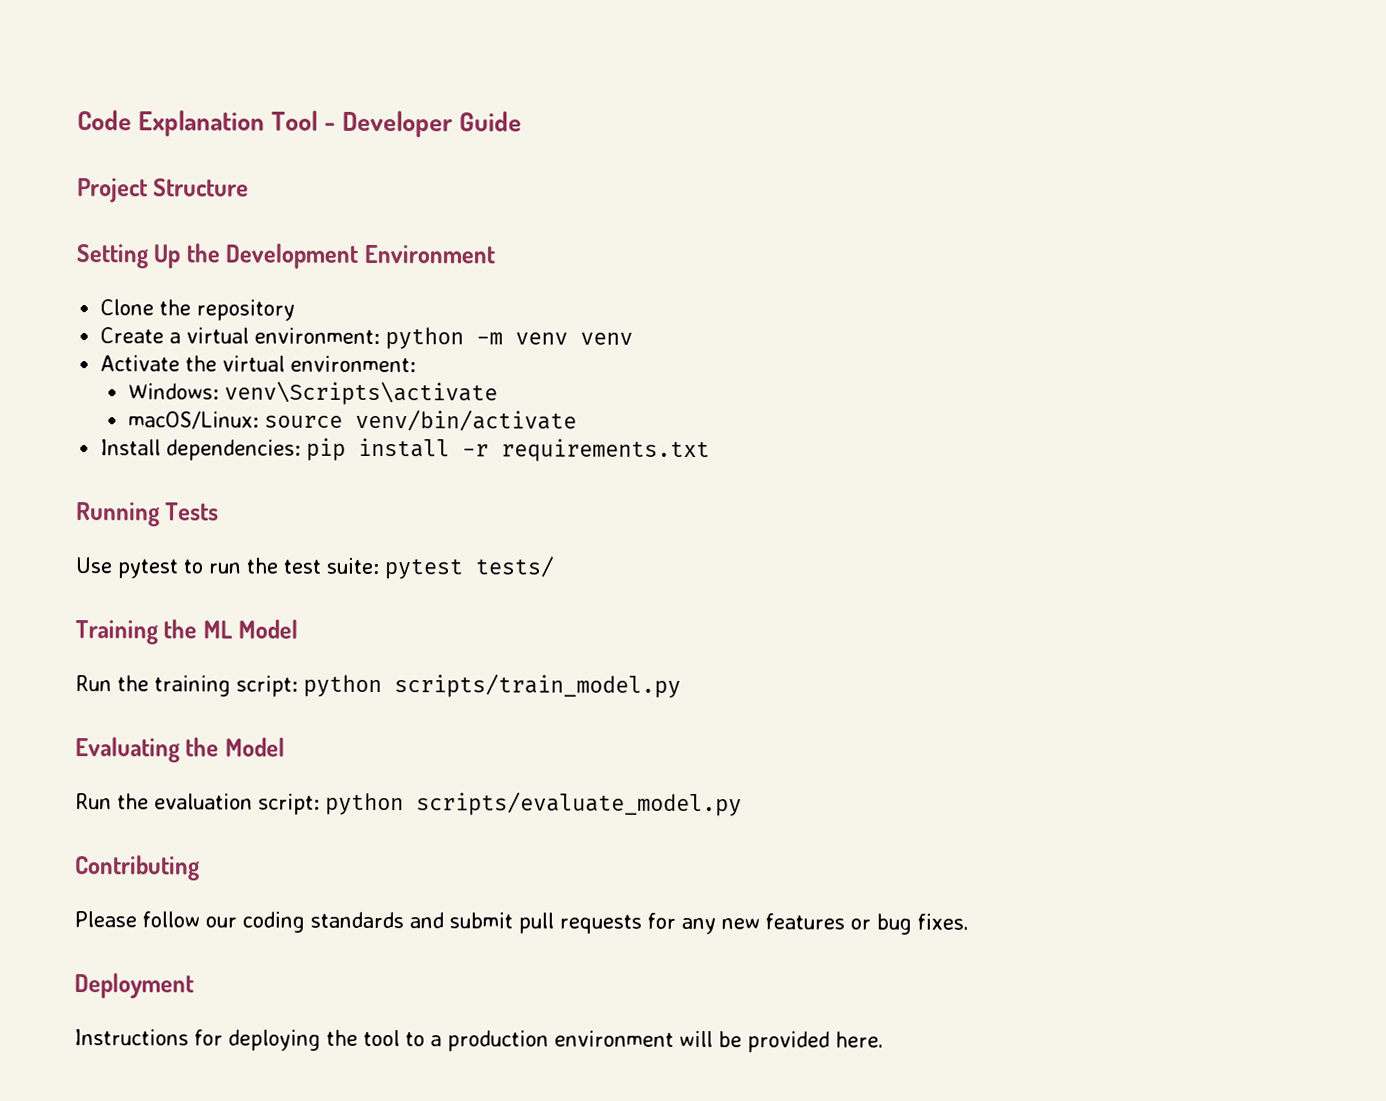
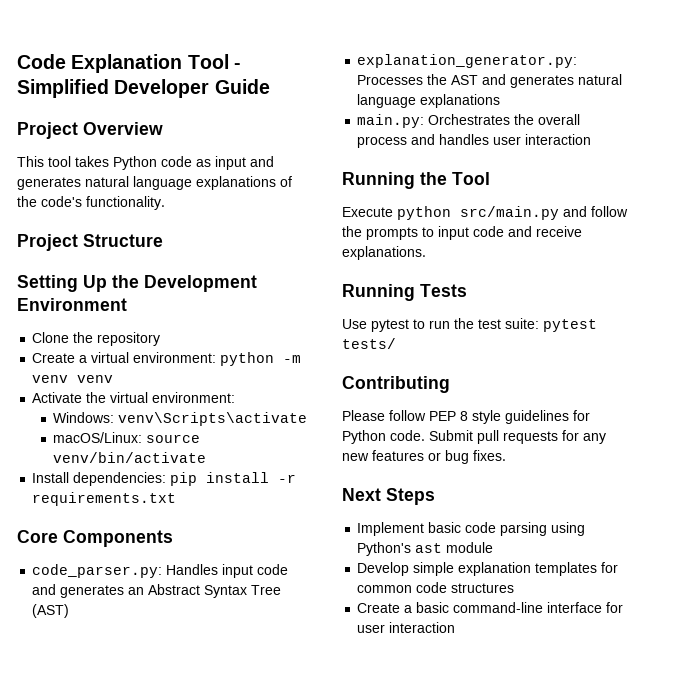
(337, 126) none -> [17,79,109,98] Simplified
(523, 121) none -> [17,122,163,139] [17,156,274,170] [17,176,292,190] [17,196,165,210] // Project Overview // This tool takes Python code as input and generates natural language explanations of the code's functionality.
(711, 450) none -> [17,530,173,547] [32,564,289,578] [32,584,282,598] [32,604,70,618] [357,54,578,68] [357,74,623,88] [357,94,501,108] [357,114,581,128] [357,134,592,148] [342,172,490,189] [342,206,628,220] [342,226,582,240] [342,246,426,260] // Core Components // code_parser.py: Handles input code and generates an Abstract Syntax Tree (AST) // explanation_generator.py: Processes the AST and generates natural language explanations // main.py: Orchestrates the overall process and handles user interaction // Running the Tool // Execute python src/main.py and follow the prompts to input code and receive explanations.
[75,619,299,645] [75,674,681,698] [75,737,285,763] [75,792,742,817] [74,855,200,881] [74,911,513,933] Training the ML Model // Run the training script: python scripts/train_model.py // Evaluating the Model // Run the evaluation script: python scripts/evaluate_model.py // Contributing // Please follow our coding standards and submit -> [342,376,450,393] [342,410,590,424] [342,430,473,444] Contributing // Please follow PEP 8 style guidelines for Python code. Submit
[74,973,194,999] [74,1029,884,1053] Deployment // Instructions for deploying the tool to a production environment will be provided here. -> [342,488,435,505] [357,522,586,536] [357,542,494,556] [357,562,619,576] [357,582,515,593] [357,602,624,613] [357,622,456,633] Next Steps // Implement basic code parsing using Python's ast module // Develop simple explanation templates for common code structures // Create a basic command-line interface for user interaction

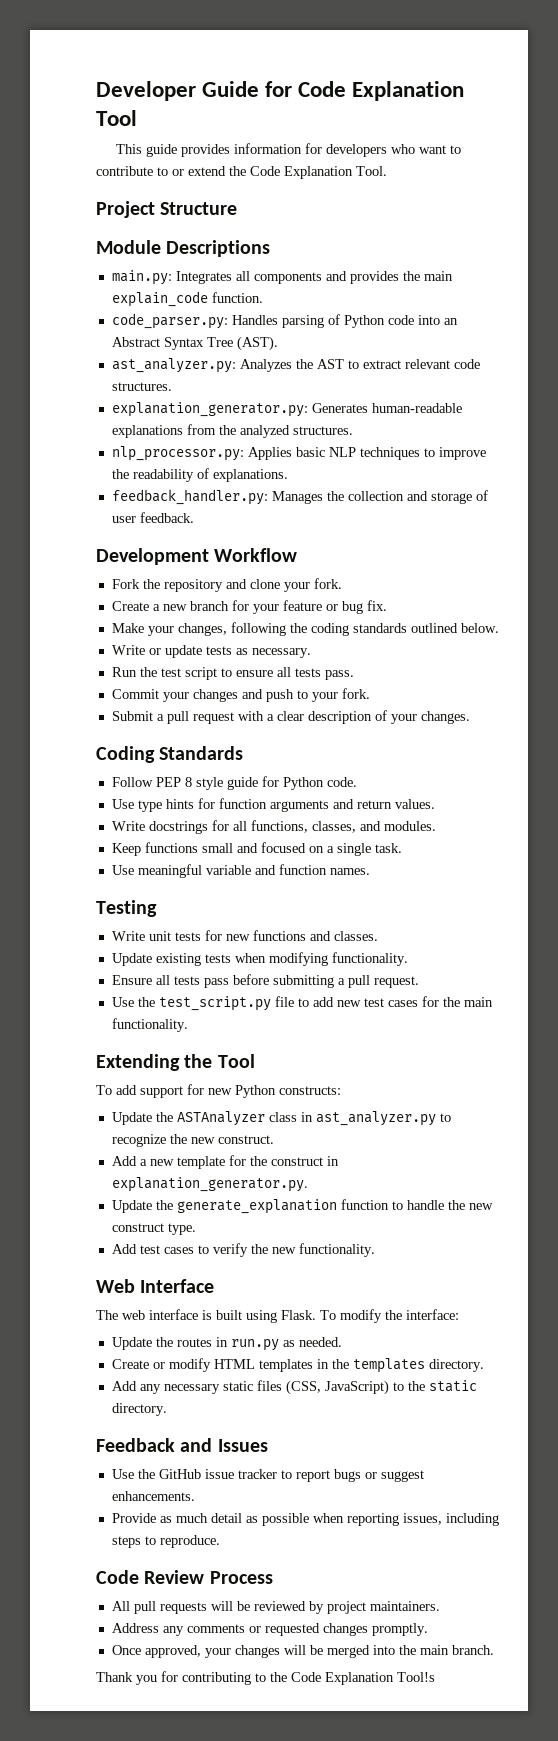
(17, 61) none -> [96,81,293,101] Developer Guide for
[233,63,241,69] [17,79,270,98] [17,122,163,139] [17,156,274,170] [17,176,292,190] [17,196,165,210] [17,234,163,251] [17,275,257,292] [17,298,127,311] [32,332,161,346] [32,352,302,366] [32,375,114,383] [32,392,236,403] [53,412,308,426] [53,432,201,443] [53,452,207,463] [32,472,297,486] [32,492,177,506] [17,530,173,547] [32,564,289,578] [32,584,282,598] [32,604,70,618] [357,54,578,68] [357,74,623,88] [357,94,501,108] [357,114,581,128] [357,134,592,148] [342,172,490,189] [342,206,628,220] [342,226,582,240] [342,246,426,260] [342,284,467,301] [342,318,597,332] [342,338,396,349] [342,376,450,393] [342,410,590,424] [342,430,606,444] [342,450,506,464] [342,488,435,505] [357,522,586,536] [357,542,494,556] [357,562,619,576] [357,582,515,593] [357,602,624,613] [357,622,456,633] - Simplified Developer Guide // Project Overview // This tool takes Python code as input and generates natural language explanations of the code's functionality. // Project Structure // Setting Up the Development Environment // Clone the repository // Create a virtual environment: python -m venv venv // Activate the virtual environment: // Windows: venv\Scripts\activate // macOS/Linux: source venv/bin/activate // Install dependencies: pip install -r requirements.txt // Core Components // code_parser.py: Handles input code and generates an Abstract Syntax Tree (AST) // explanation_generator.py: Processes the AST and generates natural language explanations // main.py: Orchestrates the overall process and handles user interaction // Running the Tool // Execute python src/main.py and follow the prompts to input code and receive explanations. // Running Tests // Use pytest to run the test suite: pytest tests/ // Contributing // Please follow PEP 8 style guidelines for Python code. Submit pull requests for any new features or bug fixes. // Next Steps // Implement basic code parsing using Python's ast module // Develop simple explanation templates for common code structures // Create a basic command-line interface for user interaction -> [116,143,462,157] [96,166,387,179] [96,201,238,218] [96,240,271,257] [111,270,453,285] [111,291,263,307] [111,313,458,329] [111,336,278,351] [111,358,480,373] [111,382,172,391] [111,402,462,417] [111,424,353,438] [111,446,486,461] [111,468,288,482] [111,489,488,505] [111,512,194,523] [96,548,298,565] [111,578,342,592] [111,600,387,614] [111,622,499,636] [111,645,311,658] [111,667,354,680] [111,688,370,702] [111,710,470,724] [96,746,244,763] [111,776,357,790] [111,798,435,812] [111,820,436,834] [111,842,402,856] [111,864,370,878] [96,900,157,917] [111,930,378,941] [111,952,408,966] [111,974,419,988] [111,996,493,1011] [111,1018,188,1032] [96,1054,255,1071] [96,1084,341,1098] [111,1111,451,1126] [111,1134,274,1147] [111,1155,339,1169] [111,1177,308,1192] [111,1199,493,1214] [111,1223,196,1235] [111,1243,375,1257] [96,1279,215,1293] [96,1309,459,1323] [111,1337,342,1351] [111,1358,484,1373] [111,1380,477,1395] [111,1403,167,1416] [96,1438,268,1452] [111,1469,424,1482] [111,1491,195,1501] [111,1513,499,1526] [111,1535,220,1548] [96,1570,273,1584] [111,1601,440,1614] [111,1623,428,1636] [111,1645,494,1658] [96,1671,435,1685] // This guide provides information for developers who want to contribute to or extend the Code Explanation Tool. // Project Structure // Module Descriptions // main.py: Integrates all components and provides the main explain_code function. // code_parser.py: Handles parsing of Python code into an Abstract Syntax Tree (AST). // ast_analyzer.py: Analyzes the AST to extract relevant code structures. // explanation_generator.py: Generates human-readable explanations from the analyzed structures. // nlp_processor.py: Applies basic NLP techniques to improve the readability of explanations. // feedback_handler.py: Manages the collection and storage of user feedback. // Development Workflow // Fork the repository and clone your fork. // Create a new branch for your feature or bug fix. // Make your changes, following the coding standards outlined below. // Write or update tests as necessary. // Run the test script to ensure all tests pass. // Commit your changes and push to your fork. // Submit a pull request with a clear description of your changes. // Coding Standards // Follow PEP 8 style guide for Python code. // Use type hints for function arguments and return values. // Write docstrings for all functions, classes, and modules. // Keep functions small and focused on a single task. // Use meaningful variable and function names. // Testing // Write unit tests for new functions and classes. // Update existing tests when modifying functionality. // Ensure all tests pass before submitting a pull request. // Use the test_script.py file to add new test cases for the main functionality. // Extending the Tool // To add support for new Python constructs: // Update the ASTAnalyzer class in ast_analyzer.py to recognize the new construct. // Add a new template for the construct in explanation_generator.py. // Update the generate_explanation function to handle the new construct type. // Add test cases to verify the new functionality. // Web Interface // The web interface is built using Flask. To modify the interface: // Update the routes in run.py as needed. // Create or modify HTML templates in the templates directory. // Add any necessary static files (CSS, JavaScript) to the static directory. // Feedback and Issues // Use the GitHub issue tracker to report bugs or suggest enhancements. // Provide as much detail as possible when reporting issues, including steps to reproduce. // Code Review Process // All pull requests will be reviewed by project maintainers. // Address any comments or requested changes promptly. // Once approved, your changes will be merged into the main branch. // Thank you for contributing to the Code Explanation Tool!s

